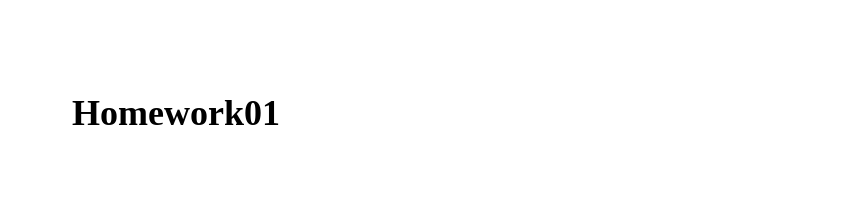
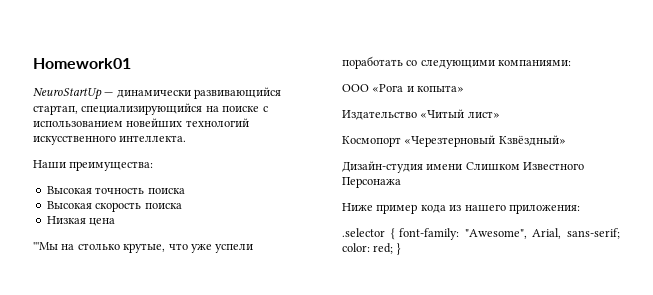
(280, 112) none -> [33,87,282,100] [33,103,268,115] [33,118,249,128] [33,135,187,145] [33,160,154,171] [46,186,185,194] [46,201,182,212] [46,216,116,226] [33,242,254,253] [342,56,572,69] [342,84,465,92] [342,109,500,120] [342,135,566,147] [342,161,585,173] [342,177,401,188] [342,203,580,214] [342,228,620,240] [342,243,401,255] // NeuroStartUp — динамически развивающийся стартап, специализирующийся на поиске с использованием новейших технологий искусственного интеллекта. // Наши преимущества: // Высокая точность поиска // Высокая скорость поиска // Низкая цена // '''Мы на столько крутые, что уже успели поработать со следующими компаниями: // ООО «Рога и копыта» // Издательство «Читый лист» // Космопорт «Черезтерновый Кзвёздный» // Дизайн-студия имени Слишком Известного Персонажа // Ниже пример кода из нашего приложения: // .selector { font-family: "Awesome", Arial, sans-serif; color: red; }

